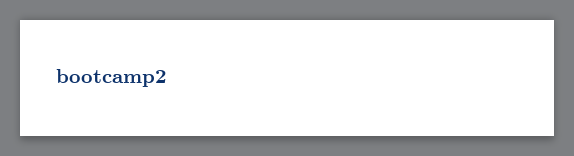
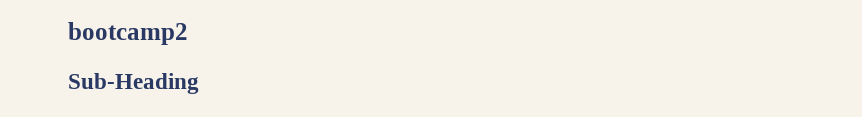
(167, 78) none -> [68,73,199,94] // Sub-Heading

